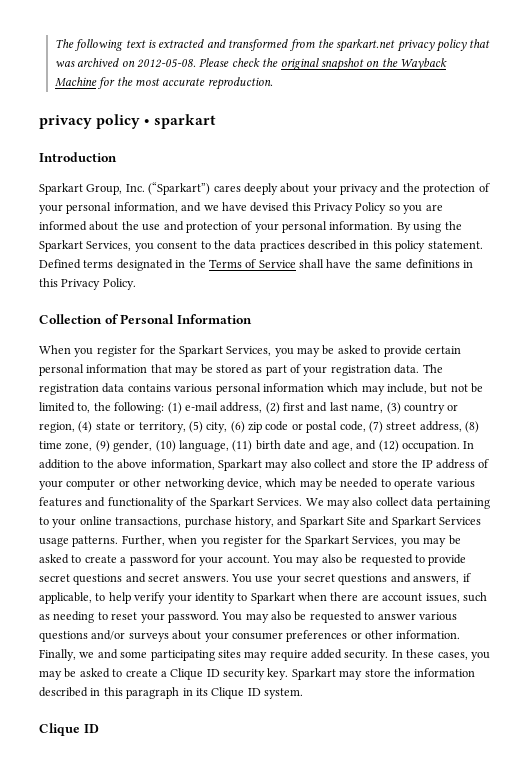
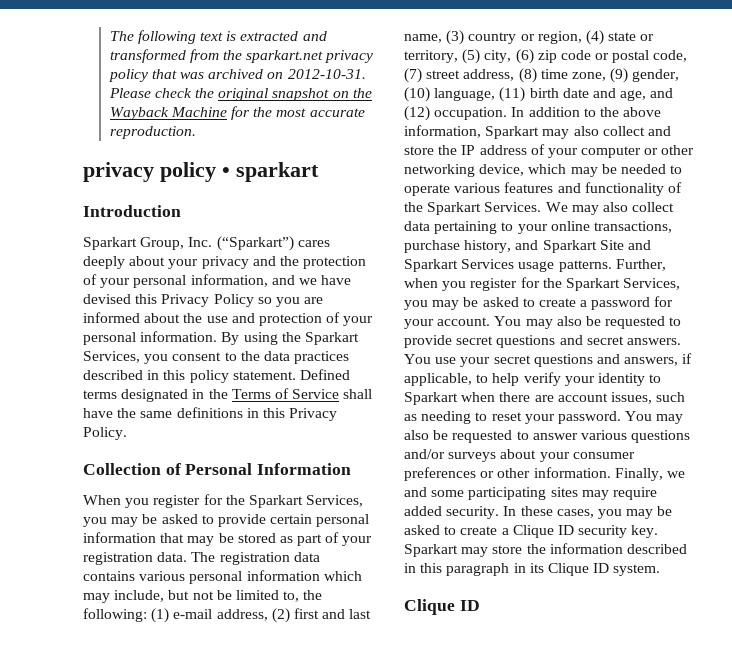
[137,59,197,68] 2012-05-08. -> [287,69,366,79] 2012-10-31.

